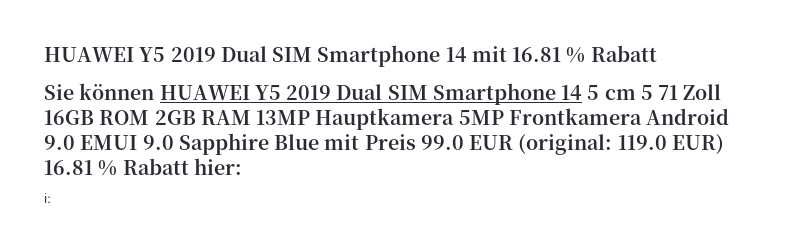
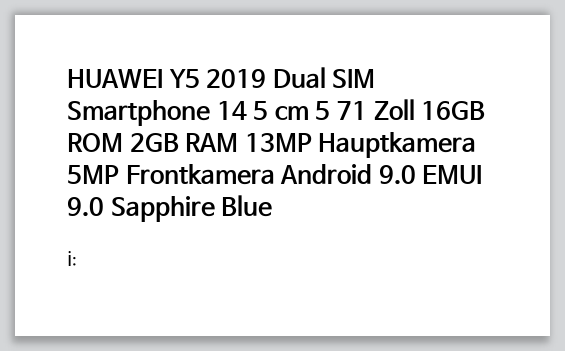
[44,45,657,67] [44,83,583,105] HUAWEI Y5 2019 Dual SIM Smartphone 14 mit 16.81 % Rabatt // Sie können HUAWEI Y5 2019 Dual SIM Smartphone 14 -> [67,67,376,88] [67,100,247,126] HUAWEI Y5 2019 Dual SIM Smartphone 14
[324,134,724,155] [44,158,242,176] mit Preis 99.0 EUR (original: 119.0 EUR) 16.81 % Rabatt hier: -> (273, 206) none

